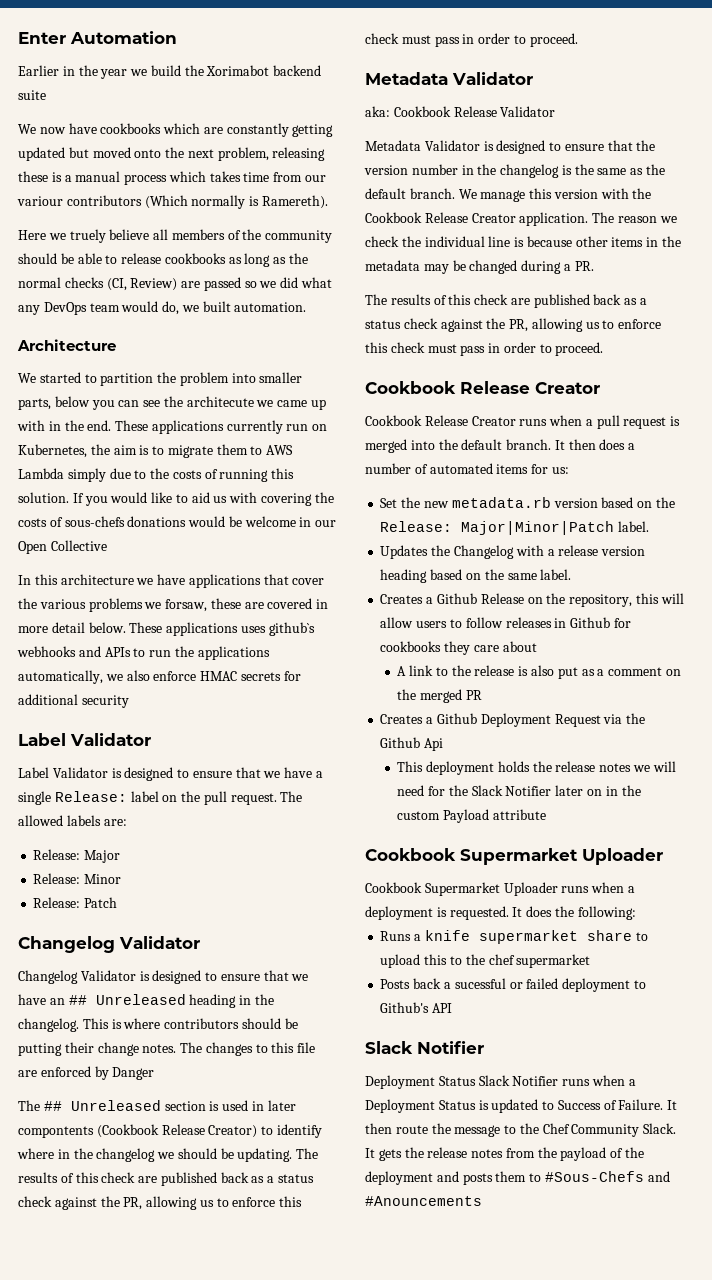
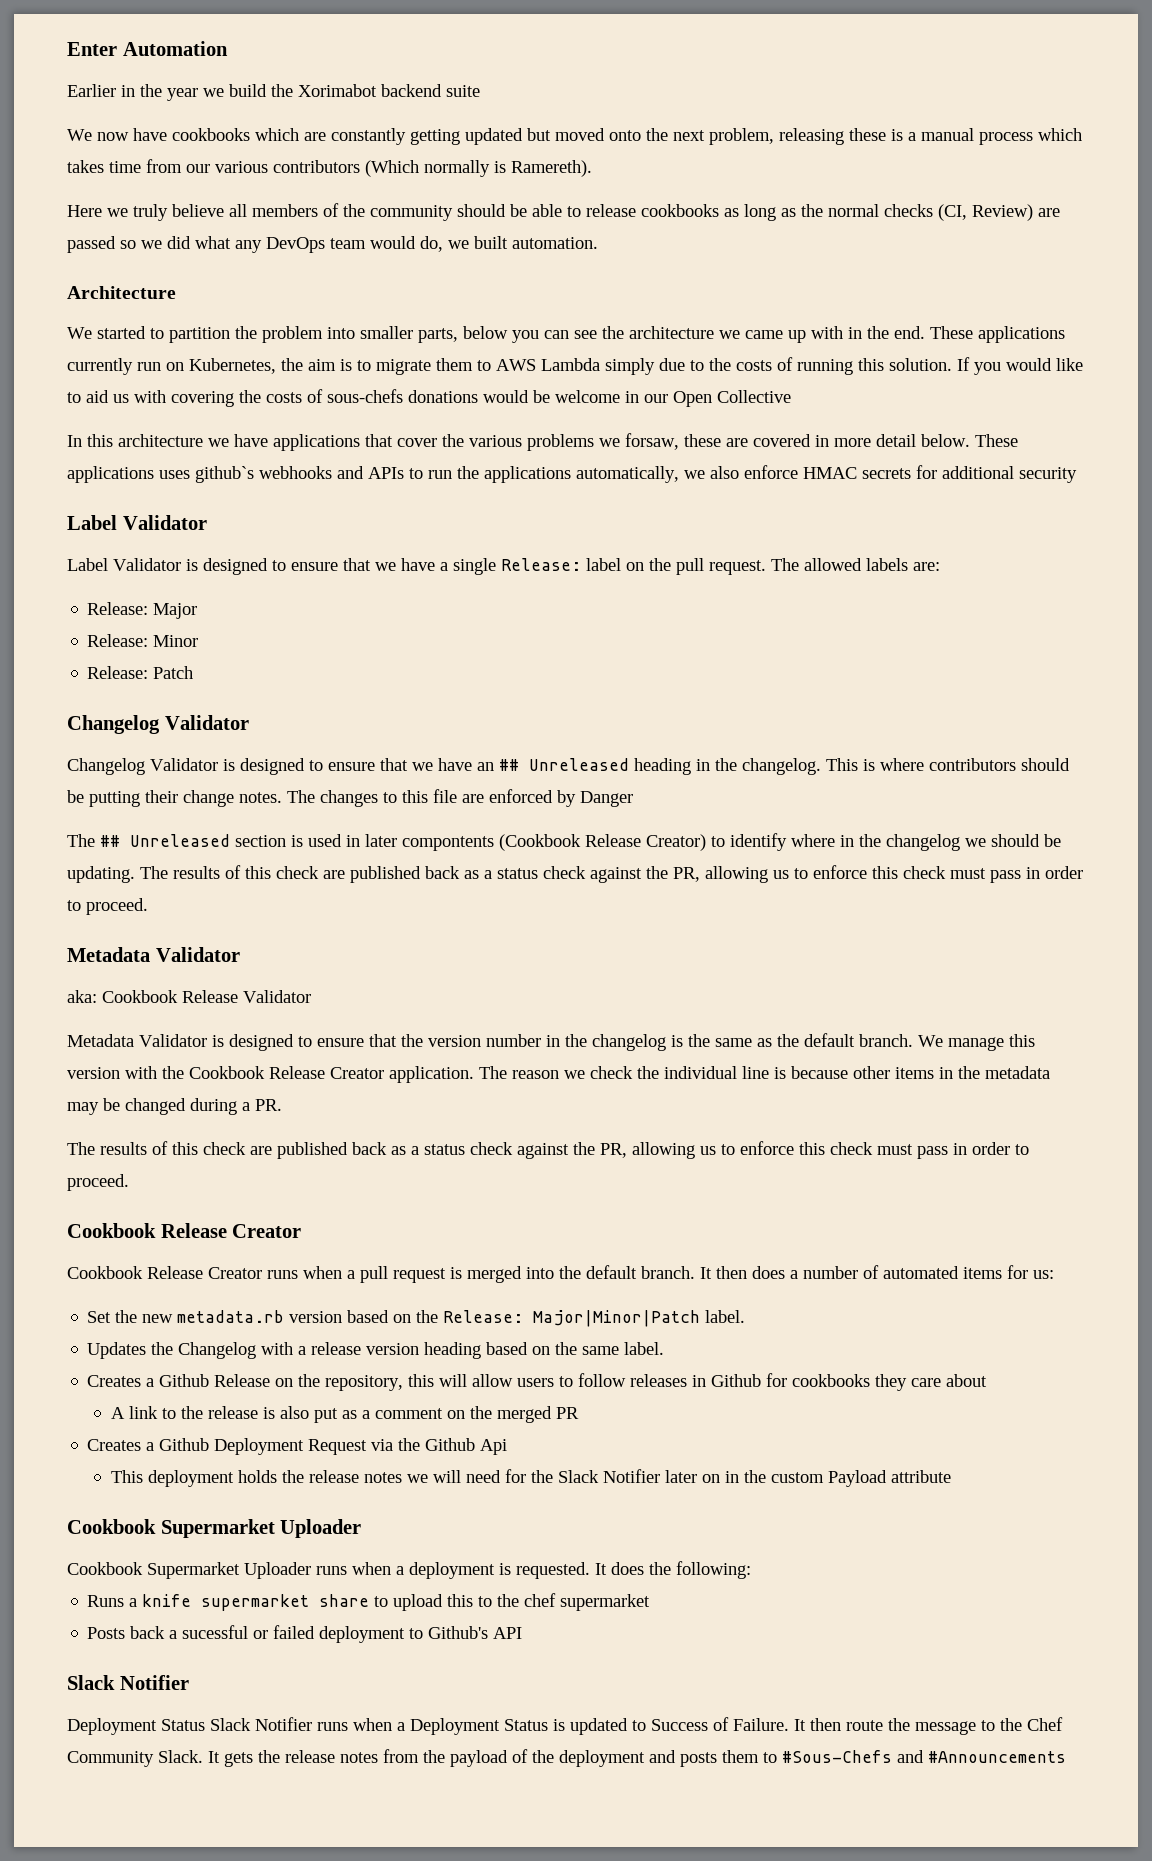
[17,196,63,206] variour -> [215,161,268,173] various
[69,229,106,243] truely -> [133,204,168,221] truly
[186,396,254,407] architecute -> [629,326,714,339] architecture
[365,1196,482,1206] #Anouncements -> [928,1751,1066,1763] #Announcements

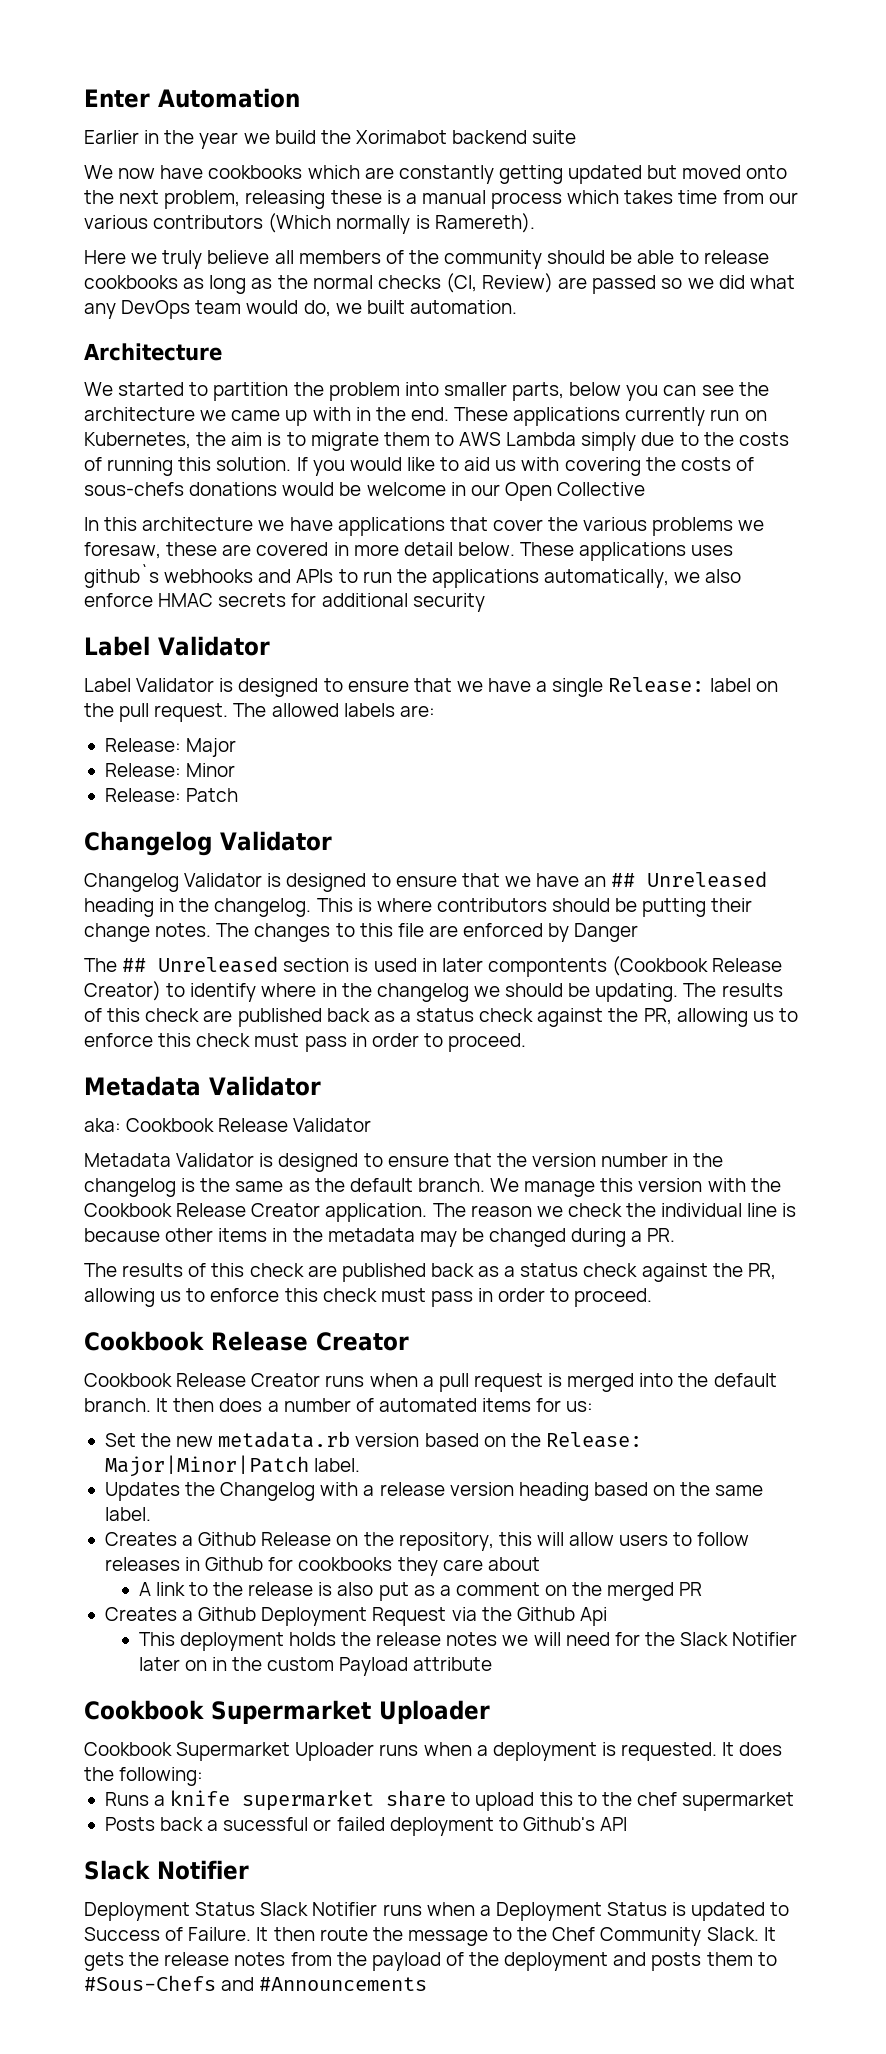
[625,433,679,450] forsaw, -> [84,542,161,559] foresaw,

